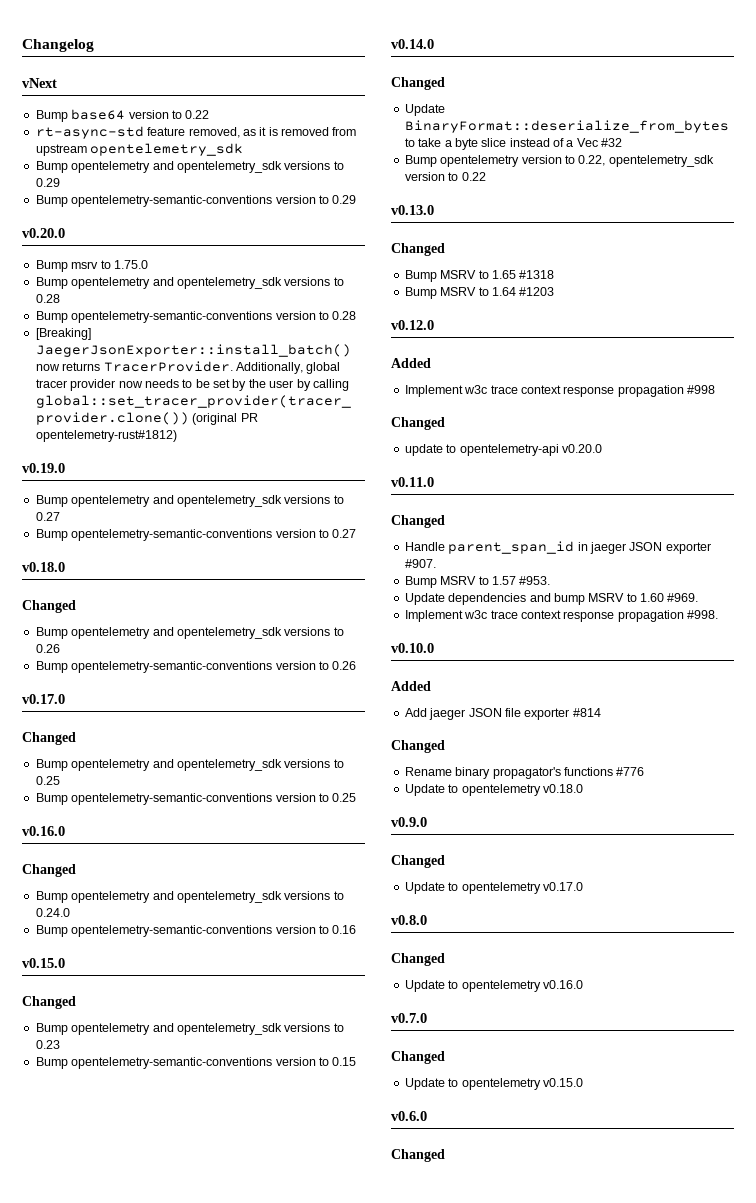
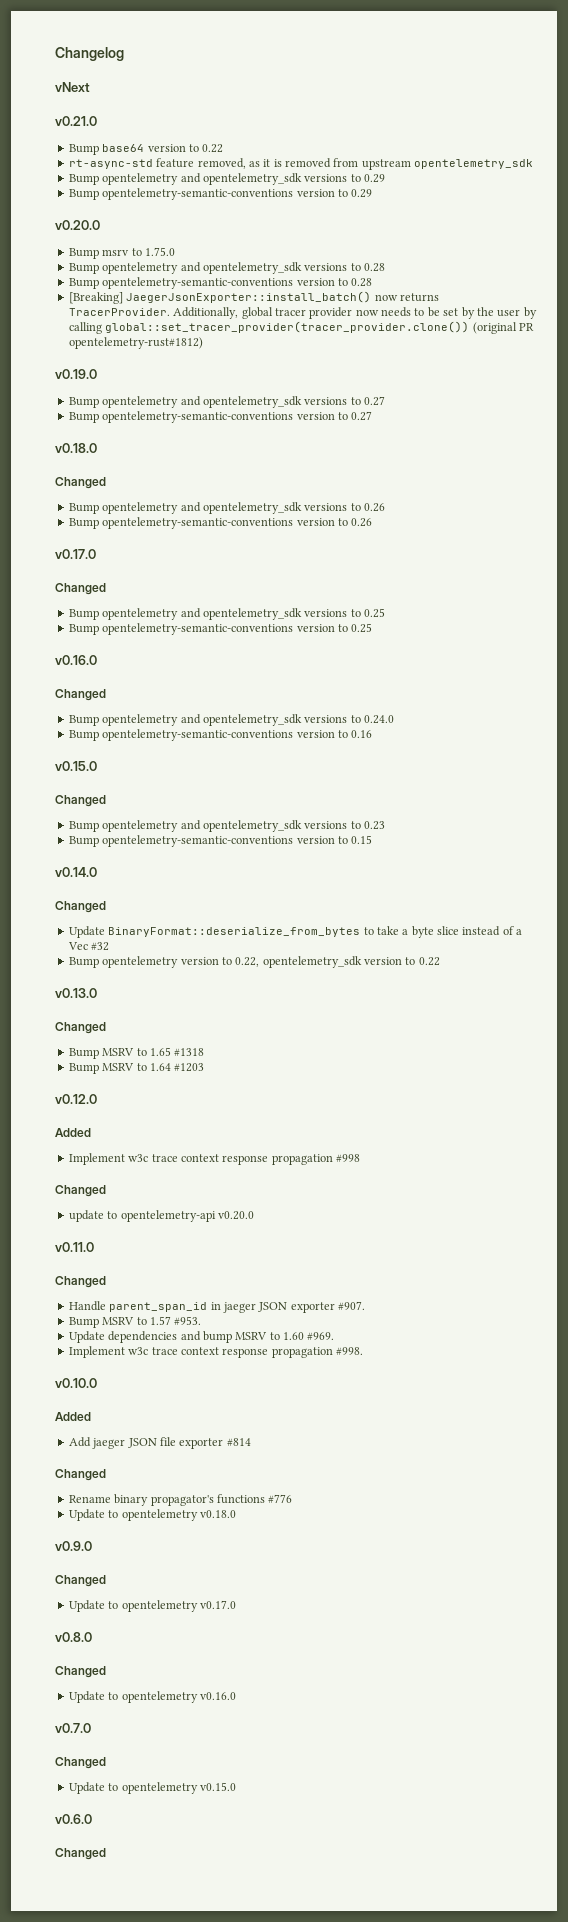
(57, 83) none -> [55,116,97,126] // v0.21.0

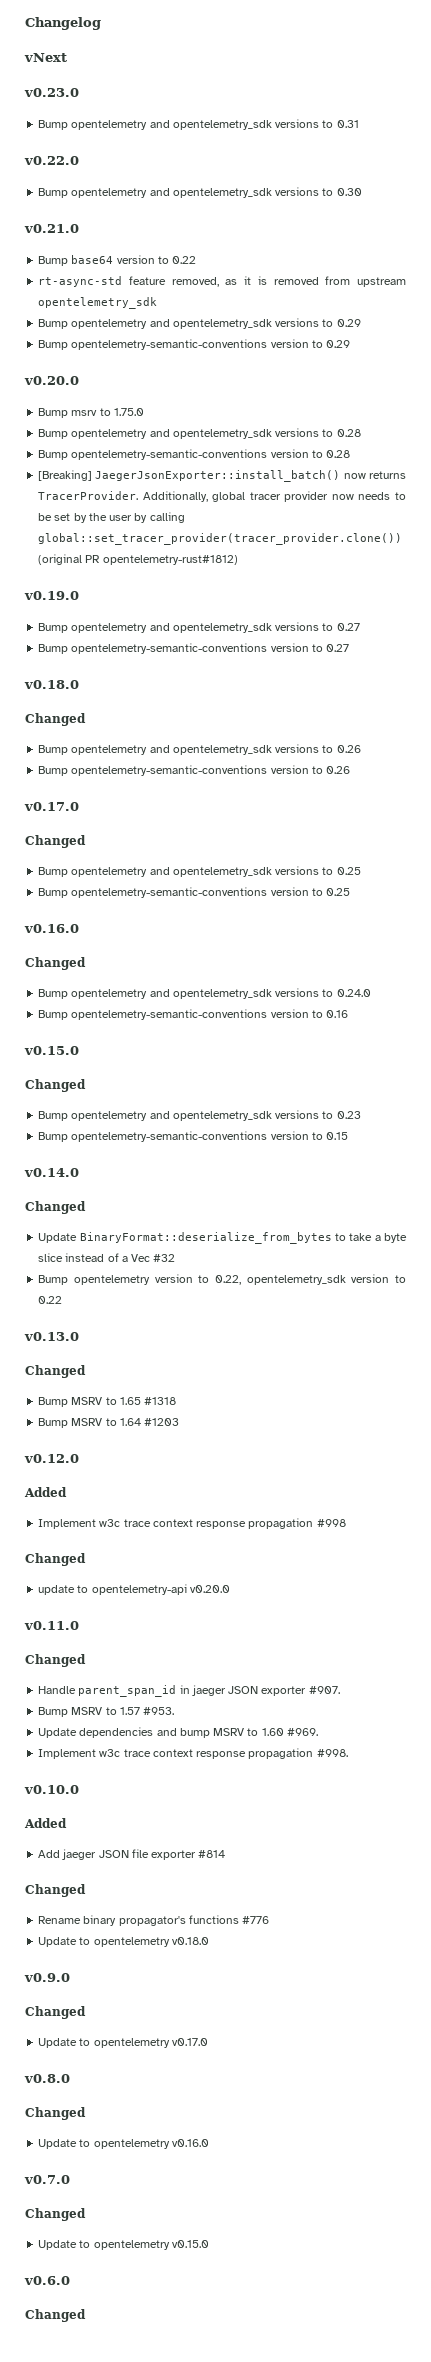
(90, 87) none -> [24,88,79,97] [38,119,359,130] [24,156,79,165] [38,187,362,198] // v0.23.0 // Bump opentelemetry and opentelemetry_sdk versions to 0.31 // v0.22.0 // Bump opentelemetry and opentelemetry_sdk versions to 0.30

